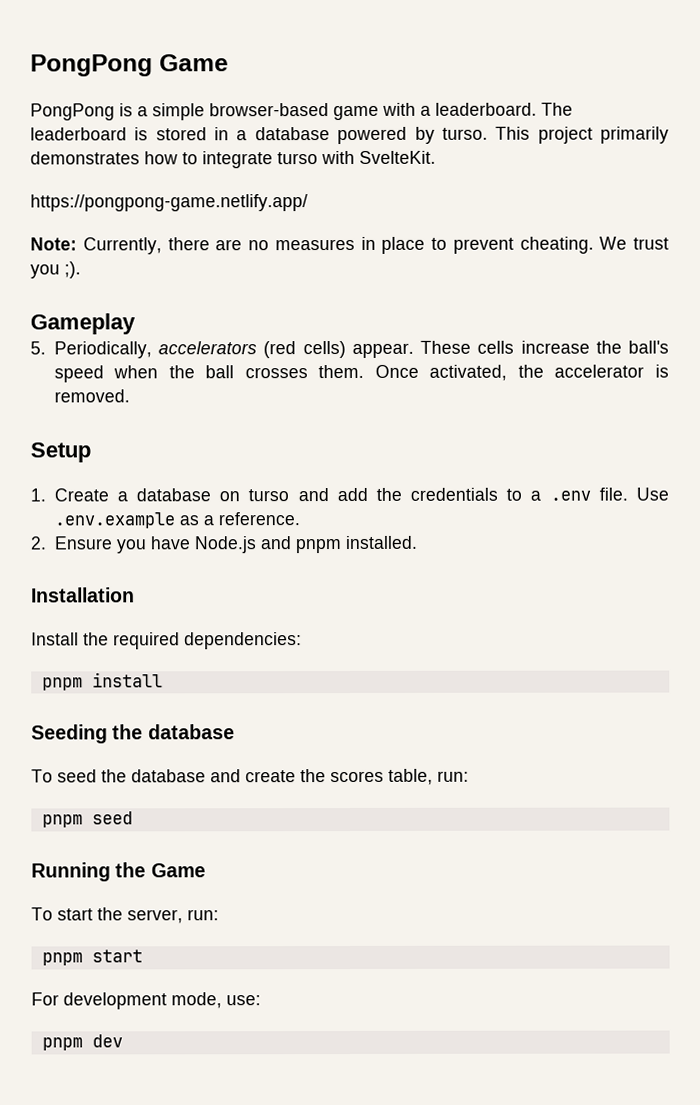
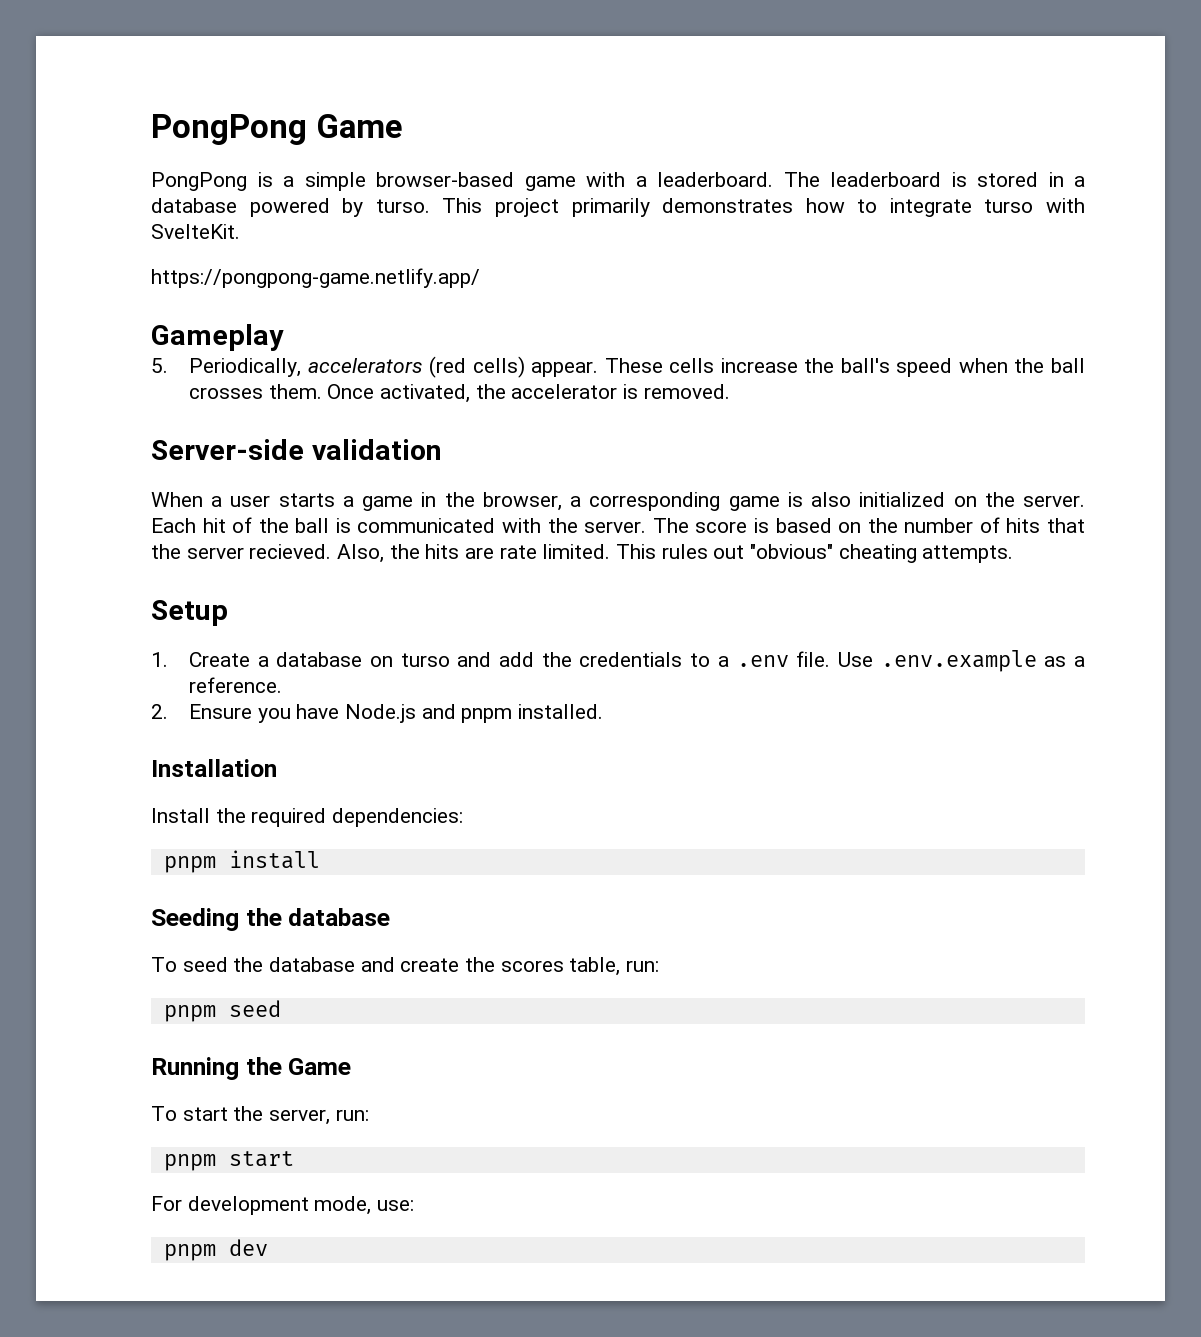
[30,236,669,255] [30,261,81,279] // Note: Currently, there are no measures in place to prevent cheating. We trust you ;). -> (480, 278) none
(130, 396) none -> [151,439,442,460] [151,492,1086,511] [151,517,1085,533] [151,544,1014,563] // Server-side validation // When a user starts a game in the browser, a corresponding game is also initialized on the server. Each hit of the ball is communicated with the server. The score is based on the number of hits that the server recieved. Also, the hits are rate limited. This rules out "obvious" cheating attempts.

